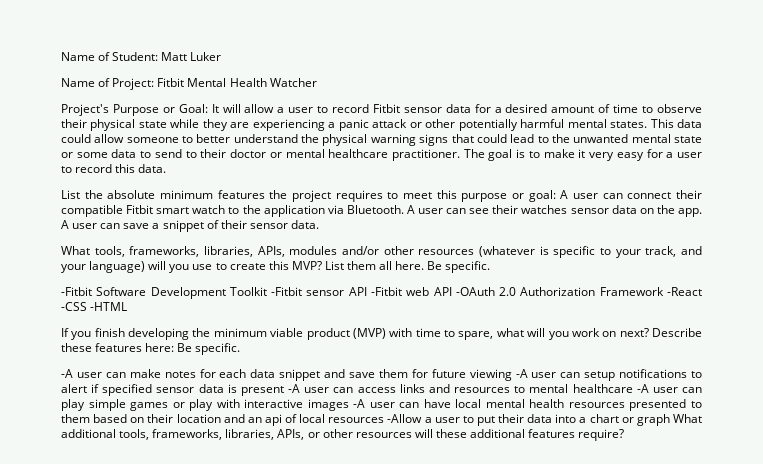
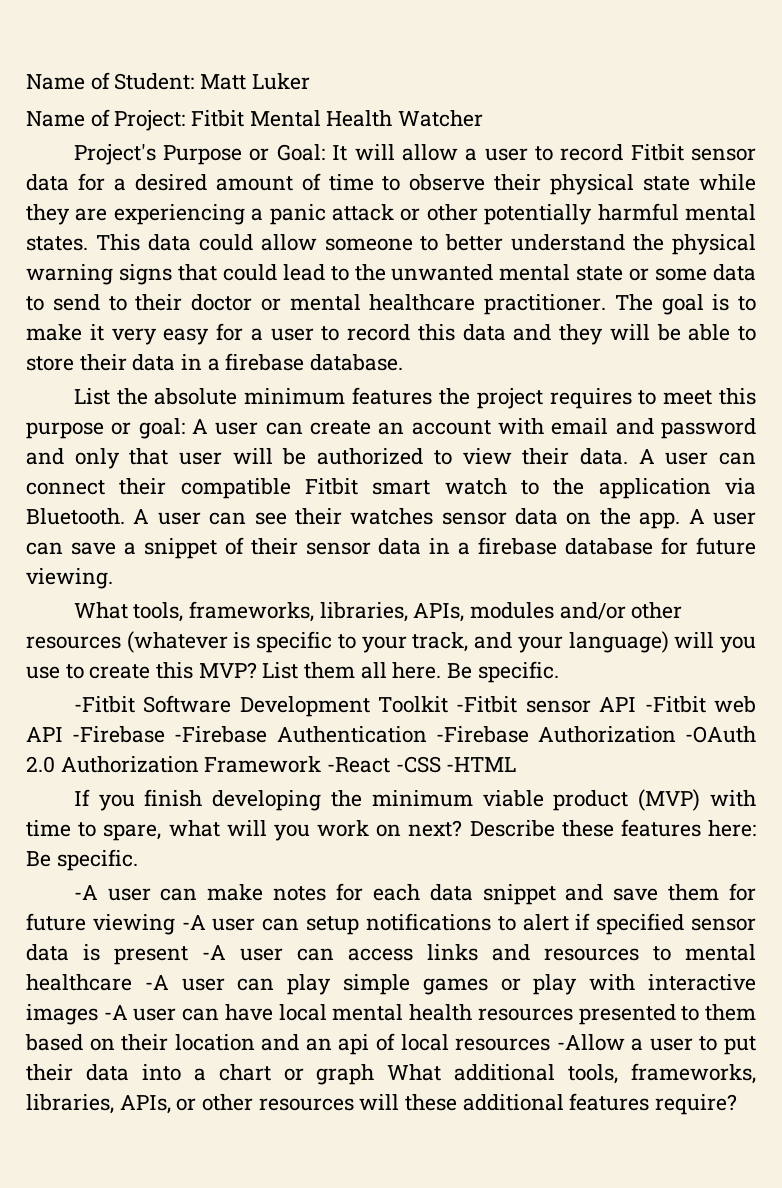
[138,164,167,173] data. -> [462,324,756,345] [26,353,404,371] data and they will be able to store their data in a firebase database.
(623, 196) none -> [310,418,757,439] [26,448,757,469] create an account with email and password and only that user will be authorized to view their data. A user can
[290,220,319,229] data. -> [378,537,756,555] [26,568,113,589] data in a firebase database for future viewing.
(452, 291) none -> [72,726,676,743] -Firebase -Firebase Authentication -Firebase Authorization

